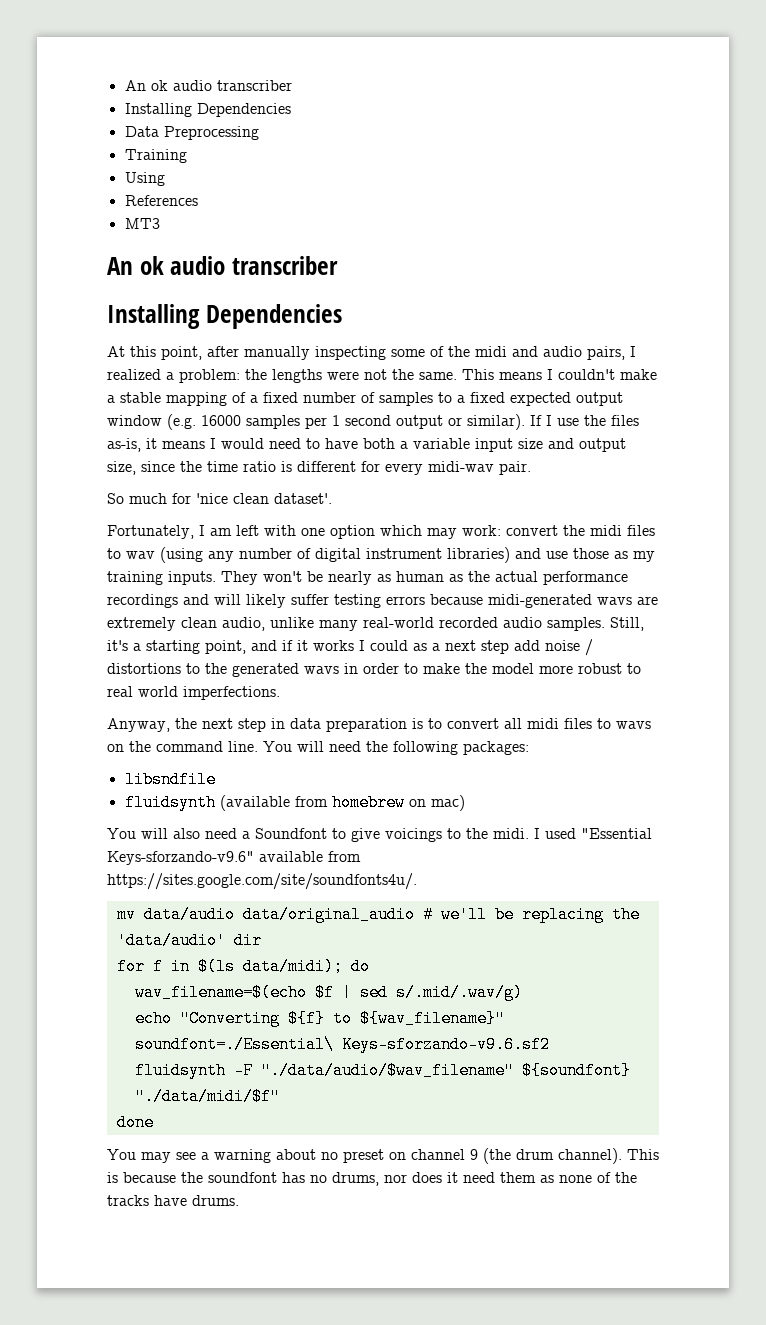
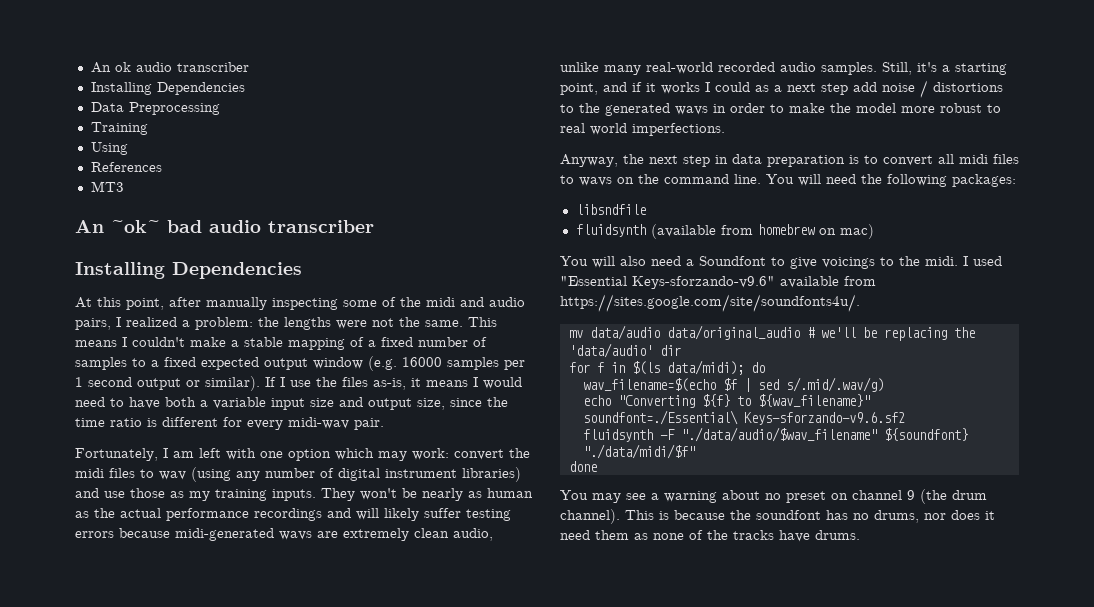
[139,256,164,275] ok -> [111,220,202,233] ~ok~ bad
[107,493,332,504] // So much for 'nice clean dataset'. -> (384, 424) none

